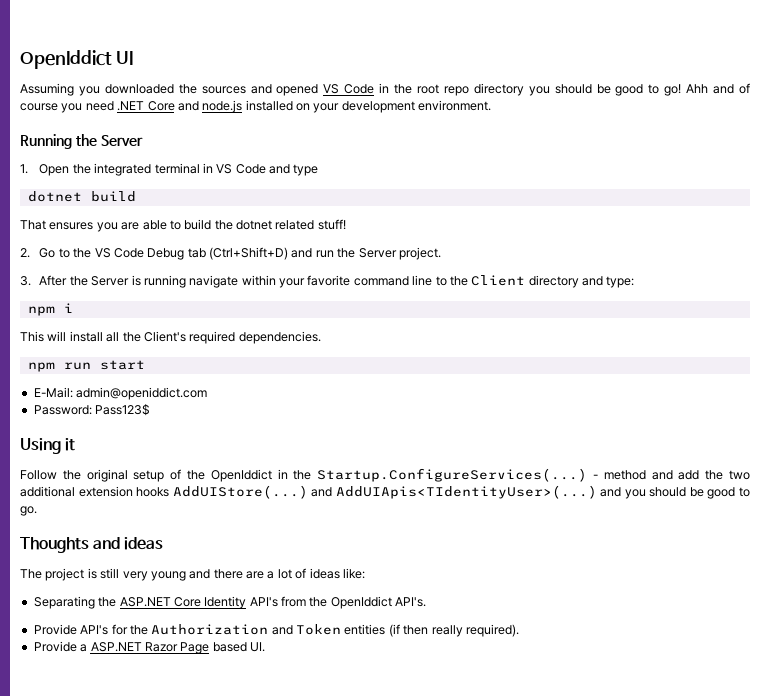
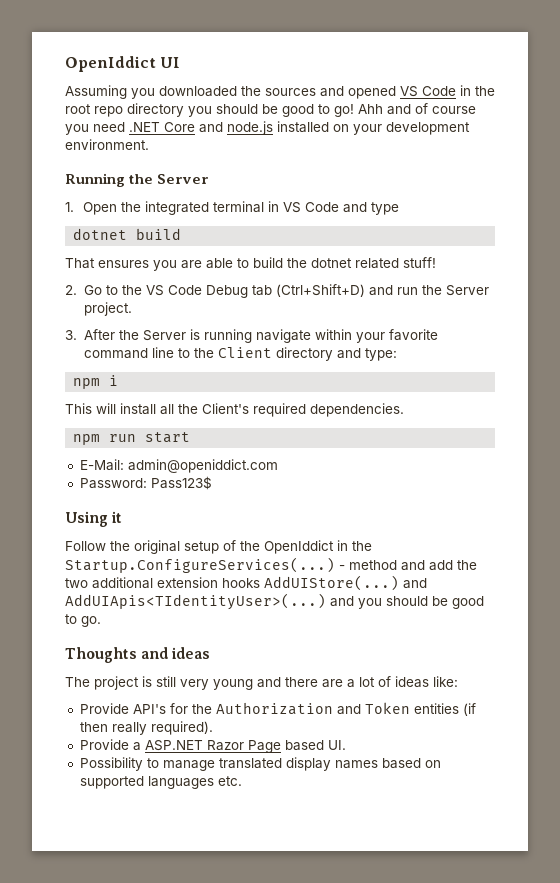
[33,596,427,609] // Separating the ASP.NET Core Identity API's from the OpenIddict API's. -> (458, 681) none
(265, 647) none -> [79,757,441,771] [79,776,242,789] // Possibility to manage translated display names based on supported languages etc.

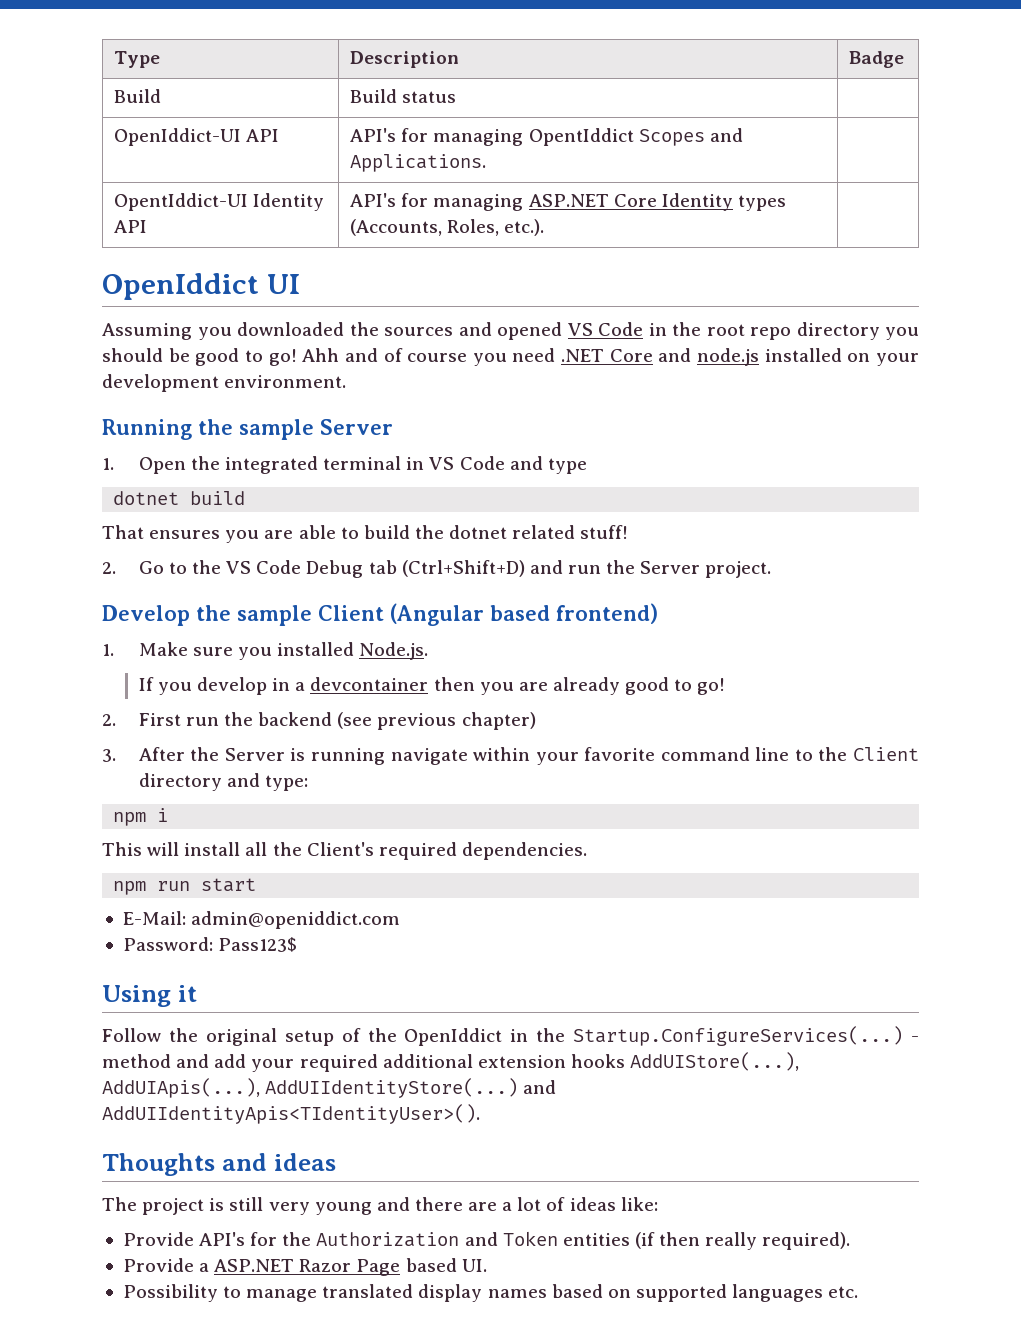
(65, 64) none -> [114,51,161,68] [350,51,460,68] [849,51,905,68] [114,89,162,103] [350,89,457,103] [114,128,280,146] [350,128,743,146] [350,154,487,172] [114,193,325,211] [114,220,148,233] [350,193,786,211] [350,219,545,236] Type | Description | Badge // Build | Build status | // OpenIddict-UI API | API's for managing OpentIddict Scopes and Applications. | // OpentIddict-UI Identity API | API's for managing ASP.NET Core Identity types (Accounts, Roles, etc.). | //
(154, 179) none -> [239,419,314,440] sample
(132, 309) none -> [102,603,658,626] [102,642,429,660] [138,677,726,695] [102,712,536,730] // Develop the sample Client (Angular based frontend) // 1. Make sure you installed Node.js. // If you develop in a devcontainer then you are already good to go! // 2. First run the backend (see previous chapter)
[457,560,477,570] [65,578,88,588] the two -> [251,1054,378,1072] your required
[264,575,427,591] [65,593,484,610] [65,614,101,627] AddUIStore(...) and AddUIApis<TIdentityUser>(...) and you should be good to go. -> [630,1052,800,1071] [102,1078,557,1098] [102,1104,480,1124] AddUIStore(...), AddUIApis(...), AddUIIdentityStore(...) and AddUIIdentityApis<TIdentityUser>().

